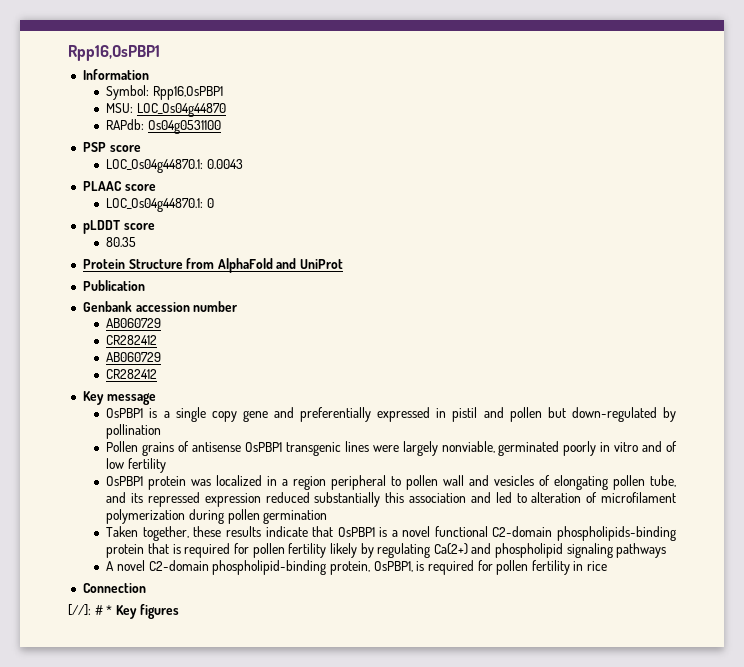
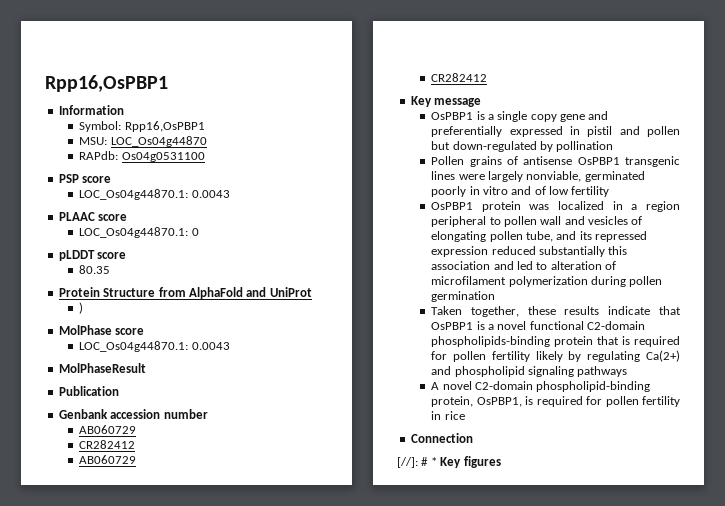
(344, 264) none -> [79,302,84,314] [58,325,145,335] [79,341,230,352] [58,363,146,373] // ) // MolPhase score // LOC_Os04g44870.1: 0.0043 // MolPhaseResult

